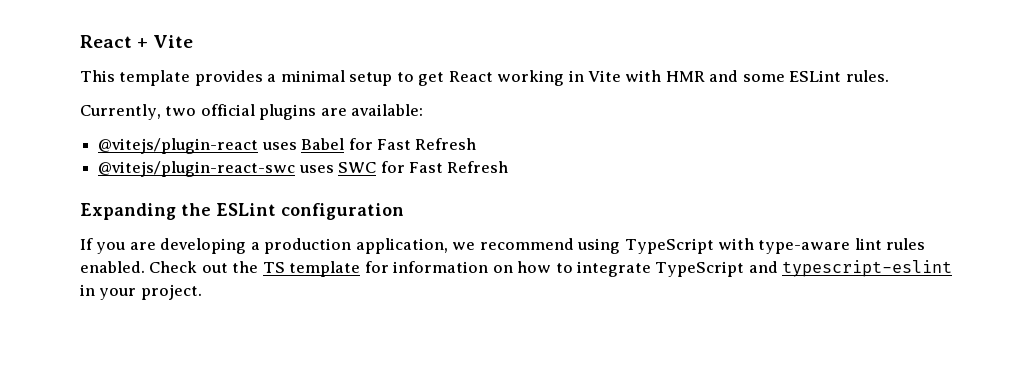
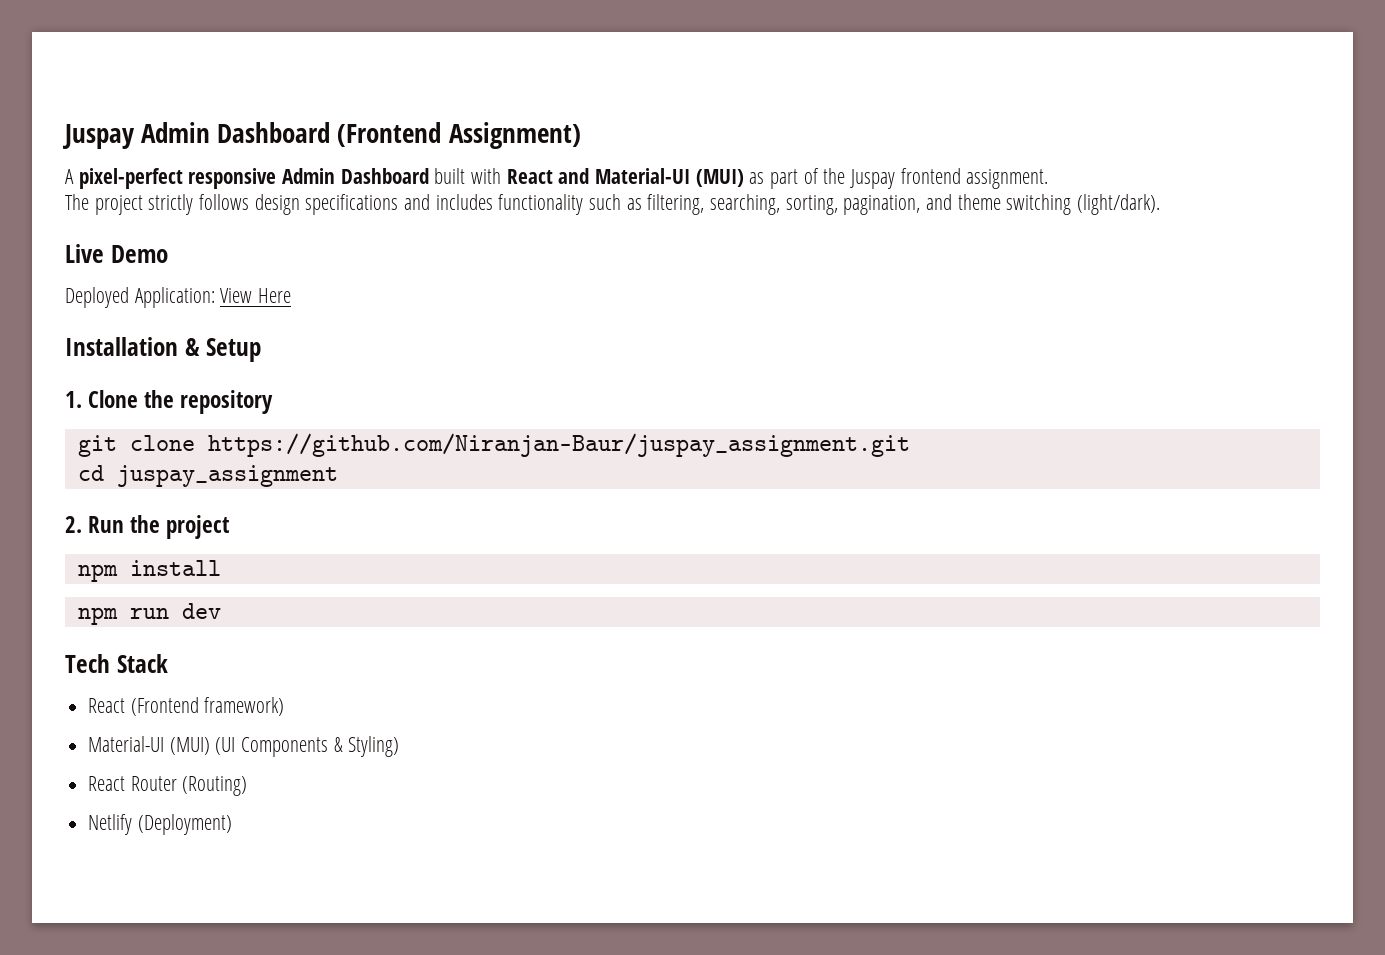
[80,35,194,48] [80,70,889,86] [80,104,424,120] [98,138,477,154] [98,161,509,177] [80,203,404,220] [80,238,926,254] [80,260,953,277] [80,284,202,300] React + Vite // This template provides a minimal setup to get React working in Vite with HMR and some ESLint rules. // Currently, two official plugins are available: // @vitejs/plugin-react uses Babel for Fast Refresh // @vitejs/plugin-react-swc uses SWC for Fast Refresh // Expanding the ESLint configuration // If you are developing a production application, we recommend using TypeScript with type-aware lint rules enabled. Check out the TS template for information on how to integrate TypeScript and typescript-eslint in your project. -> [62,122,581,149] [65,168,1049,189] [65,194,1161,215] [65,244,168,263] [65,287,292,308] [65,337,262,362] [65,390,274,414] [77,433,910,457] [77,465,338,487] [65,515,230,539] [77,560,221,582] [77,603,221,625] [65,654,168,673] [88,697,285,716] [88,736,400,757] [88,776,248,796] [88,814,232,835] Juspay Admin Dashboard (Frontend Assignment) // A pixel-perfect responsive Admin Dashboard built with React and Material-UI (MUI) as part of the Juspay frontend assignment. // The project strictly follows design specifications and includes functionality such as filtering, searching, sorting, pagination, and theme switching (light/dark). // Live Demo // Deployed Application: View Here // Installation & Setup // 1. Clone the repository // git clone https://github.com/Niranjan-Baur/juspay_assignment.git // cd juspay_assignment // 2. Run the project // npm install // npm run dev // Tech Stack // React (Frontend framework) // Material-UI (MUI) (UI Components & Styling) // React Router (Routing) // Netlify (Deployment)

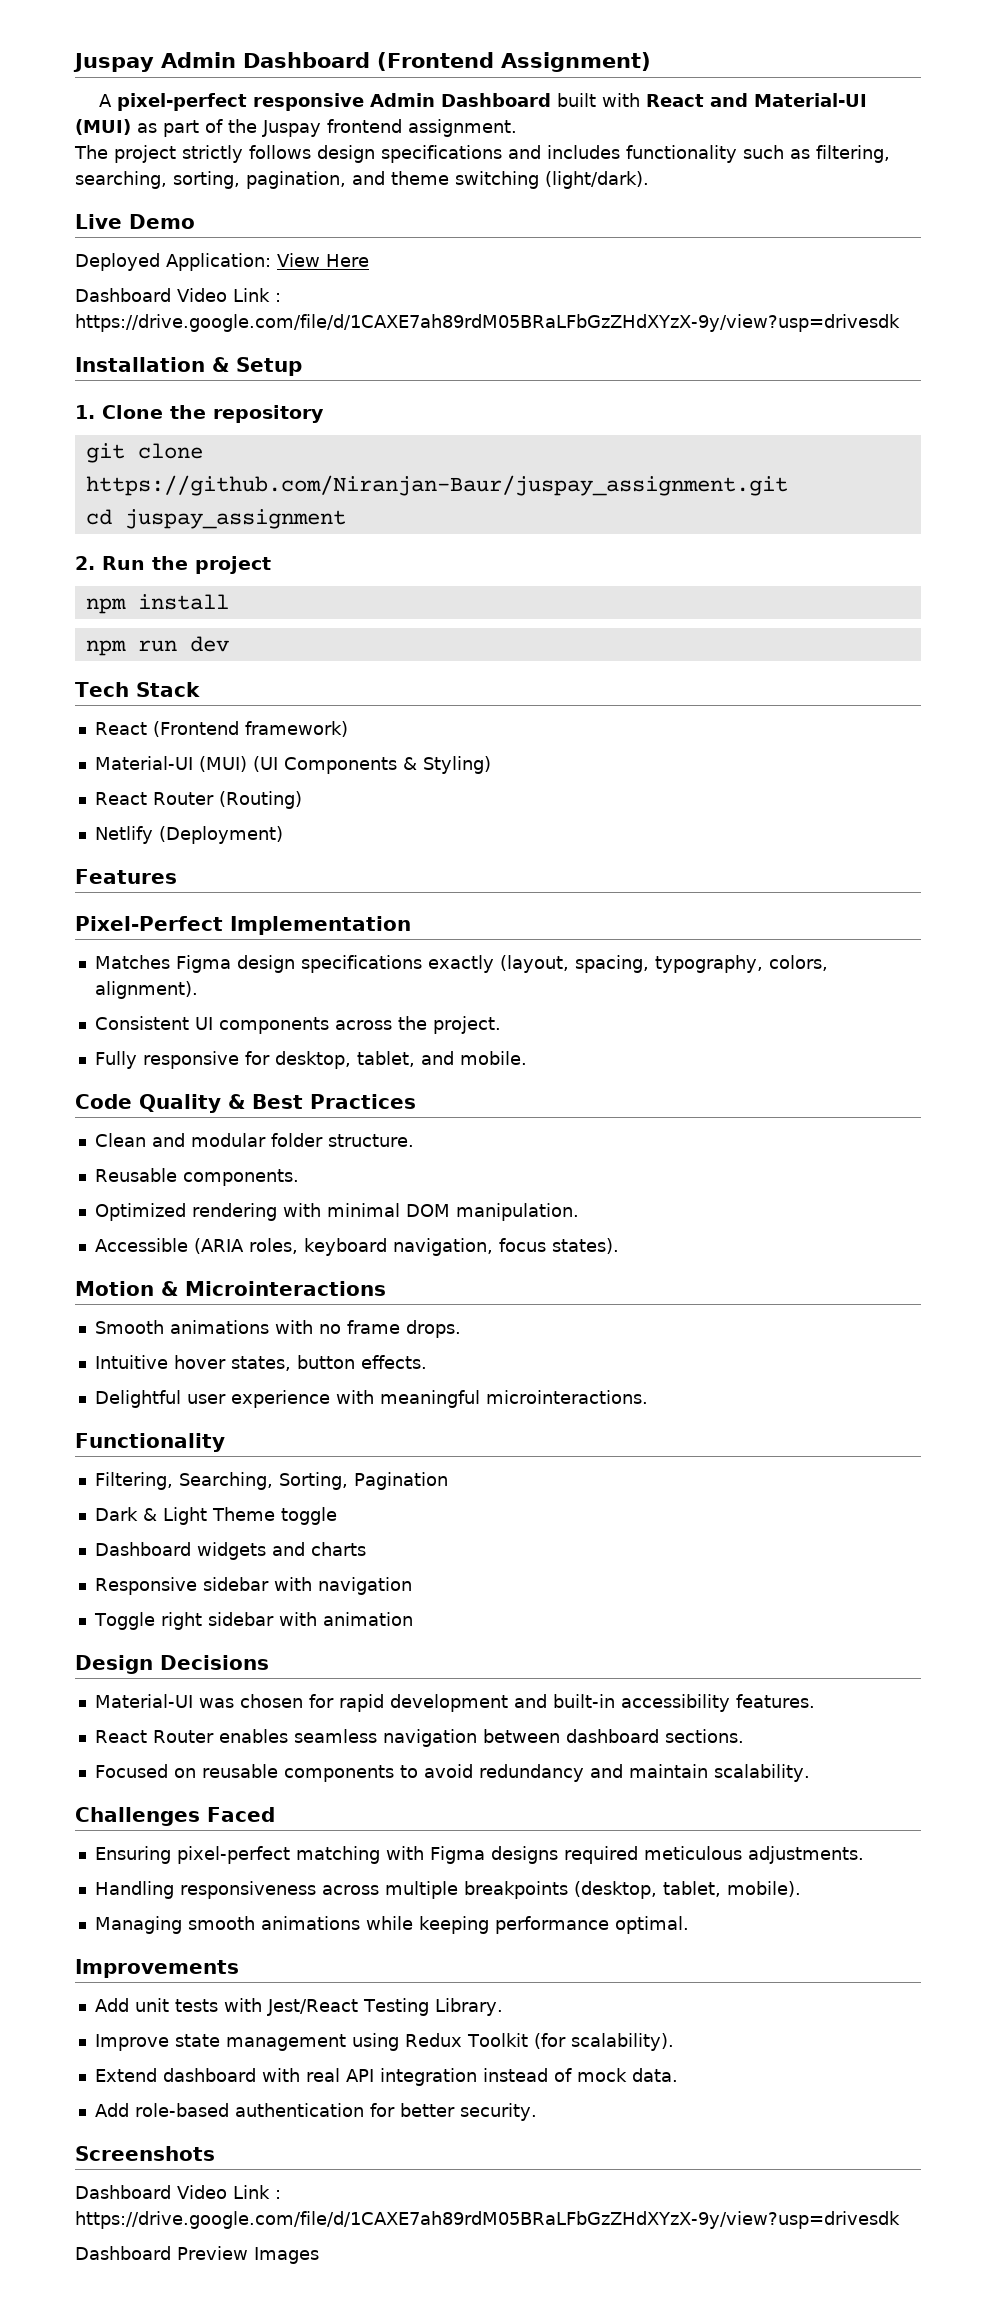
(292, 295) none -> [75,288,281,302] [75,314,900,332] // Dashboard Video Link : https://drive.google.com/file/d/1CAXE7ah89rdM05BRaLFbGzZHdXYzX-9y/view?usp=drivesdk
(232, 824) none -> [75,869,177,884] [75,916,411,935] [94,955,828,973] [94,981,198,999] [94,1016,501,1034] [94,1051,527,1069] [75,1094,416,1113] [94,1133,414,1147] [94,1168,299,1186] [94,1203,579,1221] [94,1238,619,1256] [75,1281,386,1296] [94,1320,461,1338] [94,1355,427,1371] [94,1390,648,1408] [75,1433,225,1452] [94,1472,448,1490] [94,1507,337,1525] [94,1542,366,1560] [94,1577,412,1595] [93,1612,413,1630] [75,1655,269,1674] [94,1694,815,1712] [94,1729,744,1747] [94,1764,810,1782] [75,1807,275,1826] [94,1846,864,1864] [94,1881,801,1899] [94,1916,689,1934] [75,1959,239,1978] [94,1998,503,2016] [94,2033,674,2051] [94,2068,678,2086] [94,2103,537,2121] [75,2146,215,2161] [75,2185,281,2199] [75,2211,900,2229] [75,2246,319,2264] // Features // Pixel-Perfect Implementation // Matches Figma design specifications exactly (layout, spacing, typography, colors, alignment). // Consistent UI components across the project. // Fully responsive for desktop, tablet, and mobile. // Code Quality & Best Practices // Clean and modular folder structure. // Reusable components. // Optimized rendering with minimal DOM manipulation. // Accessible (ARIA roles, keyboard navigation, focus states). // Motion & Microinteractions // Smooth animations with no frame drops. // Intuitive hover states, button effects. // Delightful user experience with meaningful microinteractions. // Functionality // Filtering, Searching, Sorting, Pagination // Dark & Light Theme toggle // Dashboard widgets and charts // Responsive sidebar with navigation // Toggle right sidebar with animation // Design Decisions // Material-UI was chosen for rapid development and built-in accessibility features. // React Router enables seamless navigation between dashboard sections. // Focused on reusable components to avoid redundancy and maintain scalability. // Challenges Faced // Ensuring pixel-perfect matching with Figma designs required meticulous adjustments. // Handling responsiveness across multiple breakpoints (desktop, tablet, mobile). // Managing smooth animations while keeping performance optimal. // Improvements // Add unit tests with Jest/React Testing Library. // Improve state management using Redux Toolkit (for scalability). // Extend dashboard with real API integration instead of mock data. // Add role-based authentication for better security. // Screenshots // Dashboard Video Link : https://drive.google.com/file/d/1CAXE7ah89rdM05BRaLFbGzZHdXYzX-9y/view?usp=drivesdk // Dashboard Preview Images

